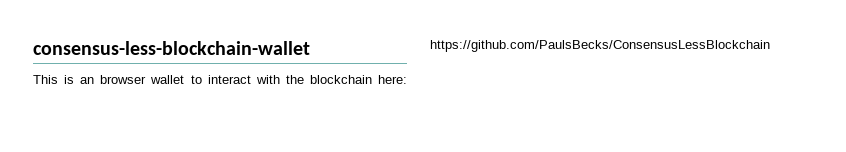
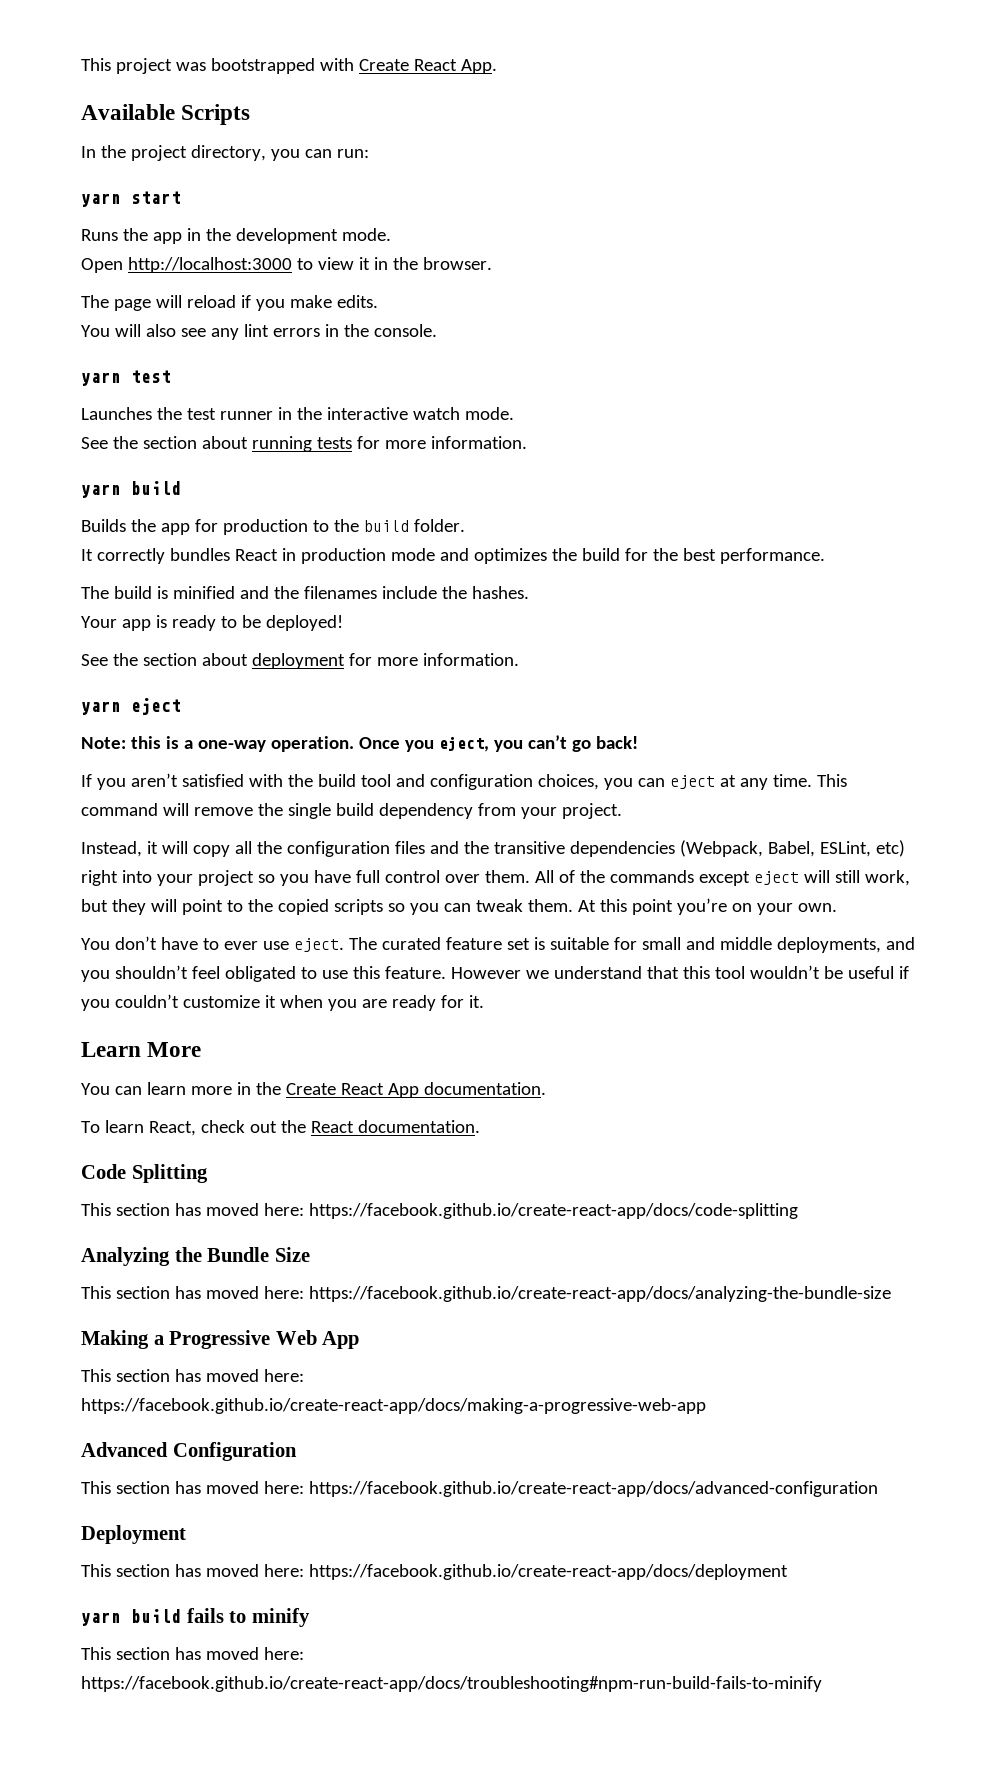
[33,41,310,55] [33,75,407,84] [430,40,770,52] consensus-less-blockchain-wallet // This is an browser wallet to interact with the blockchain here: https://github.com/PaulsBecks/ConsensusLessBlockchain -> [81,58,497,74] [81,104,251,125] [81,145,369,161] [81,191,181,207] [81,228,391,244] [81,257,492,273] [81,295,378,311] [81,324,437,340] [81,370,171,386] [81,407,514,420] [81,436,527,452] [81,481,181,498] [81,519,465,535] [81,548,825,564] [81,586,529,599] [81,615,343,631] [81,653,519,669] [81,698,181,715] [81,735,638,752] [81,773,847,790] [81,803,622,819] [81,840,905,857] [81,870,910,886] [81,898,837,915] [81,936,915,953] [81,965,909,982] [81,994,484,1011] [81,1042,202,1057] [81,1082,546,1098] [81,1120,480,1136] [81,1164,208,1183] [81,1203,798,1219] [81,1247,310,1266] [81,1286,891,1302] [81,1330,360,1349] [81,1369,304,1382] [81,1398,706,1414] [81,1442,297,1461] [81,1481,878,1497] [81,1525,186,1544] [81,1564,788,1580] [81,1608,310,1627] [81,1647,304,1660] [81,1676,822,1692] This project was bootstrapped with Create React App. // Available Scripts // In the project directory, you can run: // yarn start // Runs the app in the development mode. // Open http://localhost:3000 to view it in the browser. // The page will reload if you make edits. // You will also see any lint errors in the console. // yarn test // Launches the test runner in the interactive watch mode. // See the section about running tests for more information. // yarn build // Builds the app for production to the build folder. // It correctly bundles React in production mode and optimizes the build for the best performance. // The build is minified and the filenames include the hashes. // Your app is ready to be deployed! // See the section about deployment for more information. // yarn eject // Note: this is a one-way operation. Once you eject, you can’t go back! // If you aren’t satisfied with the build tool and configuration choices, you can eject at any time. This command will remove the single build dependency from your project. // Instead, it will copy all the configuration files and the transitive dependencies (Webpack, Babel, ESLint, etc) right into your project so you have full control over them. All of the commands except eject will still work, but they will point to the copied scripts so you can tweak them. At this point you’re on your own. // You don’t have to ever use eject. The curated feature set is suitable for small and middle deployments, and you shouldn’t feel obligated to use this feature. However we understand that this tool wouldn’t be useful if you couldn’t customize it when you are ready for it. // Learn More // You can learn more in the Create React App documentation. // To learn React, check out the React documentation. // Code Splitting // This section has moved here: https://facebook.github.io/create-react-app/docs/code-splitting // Analyzing the Bundle Size // This section has moved here: https://facebook.github.io/create-react-app/docs/analyzing-the-bundle-size // Making a Progressive Web App // This section has moved here: https://facebook.github.io/create-react-app/docs/making-a-progressive-web-app // Advanced Configuration // This section has moved here: https://facebook.github.io/create-react-app/docs/advanced-configuration // Deployment // This section has moved here: https://facebook.github.io/create-react-app/docs/deployment // yarn build fails to minify // This section has moved here: https://facebook.github.io/create-react-app/docs/troubleshooting#npm-run-build-fails-to-minify

